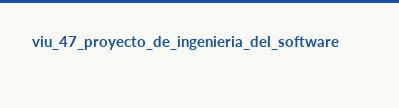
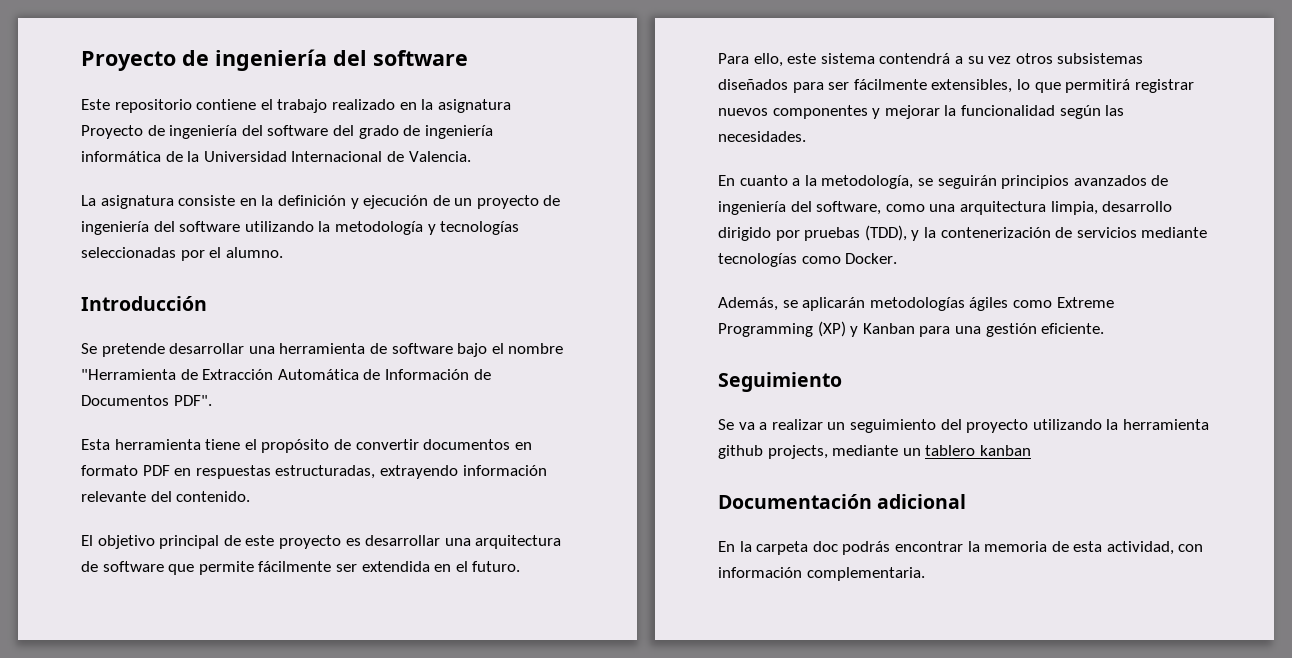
[32,36,339,50] viu_47_proyecto_de_ingenieria_del_software -> [81,49,468,71] [81,99,511,113] [81,125,493,139] [81,151,471,162] [81,195,561,209] [81,221,520,235] [81,247,283,261] [81,296,207,311] [81,343,564,357] [81,369,491,380] [81,395,212,406] [81,439,532,453] [81,465,547,479] [81,491,251,502] [81,535,562,549] [81,561,521,575] [718,53,1144,67] [718,79,1194,93] [718,105,1125,119] [718,131,806,142] [718,175,1169,189] [718,201,1173,215] [718,225,1208,241] [718,253,898,267] [718,297,1114,311] [718,321,1105,337] [718,372,842,392] [718,419,1209,433] [718,445,1031,459] [718,494,967,509] [718,541,1204,555] [718,567,925,581] Proyecto de ingeniería del software // Este repositorio contiene el trabajo realizado en la asignatura Proyecto de ingeniería del software del grado de ingeniería informática de la Universidad Internacional de Valencia. // La asignatura consiste en la definición y ejecución de un proyecto de ingeniería del software utilizando la metodología y tecnologías seleccionadas por el alumno. // Introducción // Se pretende desarrollar una herramienta de software bajo el nombre "Herramienta de Extracción Automática de Información de Documentos PDF". // Esta herramienta tiene el propósito de convertir documentos en formato PDF en respuestas estructuradas, extrayendo información relevante del contenido. // El objetivo principal de este proyecto es desarrollar una arquitectura de software que permite fácilmente ser extendida en el futuro. // Para ello, este sistema contendrá a su vez otros subsistemas diseñados para ser fácilmente extensibles, lo que permitirá registrar nuevos componentes y mejorar la funcionalidad según las necesidades. // En cuanto a la metodología, se seguirán principios avanzados de ingeniería del software, como una arquitectura limpia, desarrollo dirigido por pruebas (TDD), y la contenerización de servicios mediante tecnologías como Docker. // Además, se aplicarán metodologías ágiles como Extreme Programming (XP) y Kanban para una gestión eficiente. // Seguimiento // Se va a realizar un seguimiento del proyecto utilizando la herramienta github projects, mediante un tablero kanban // Documentación adicional // En la carpeta doc podrás encontrar la memoria de esta actividad, con información complementaria.

